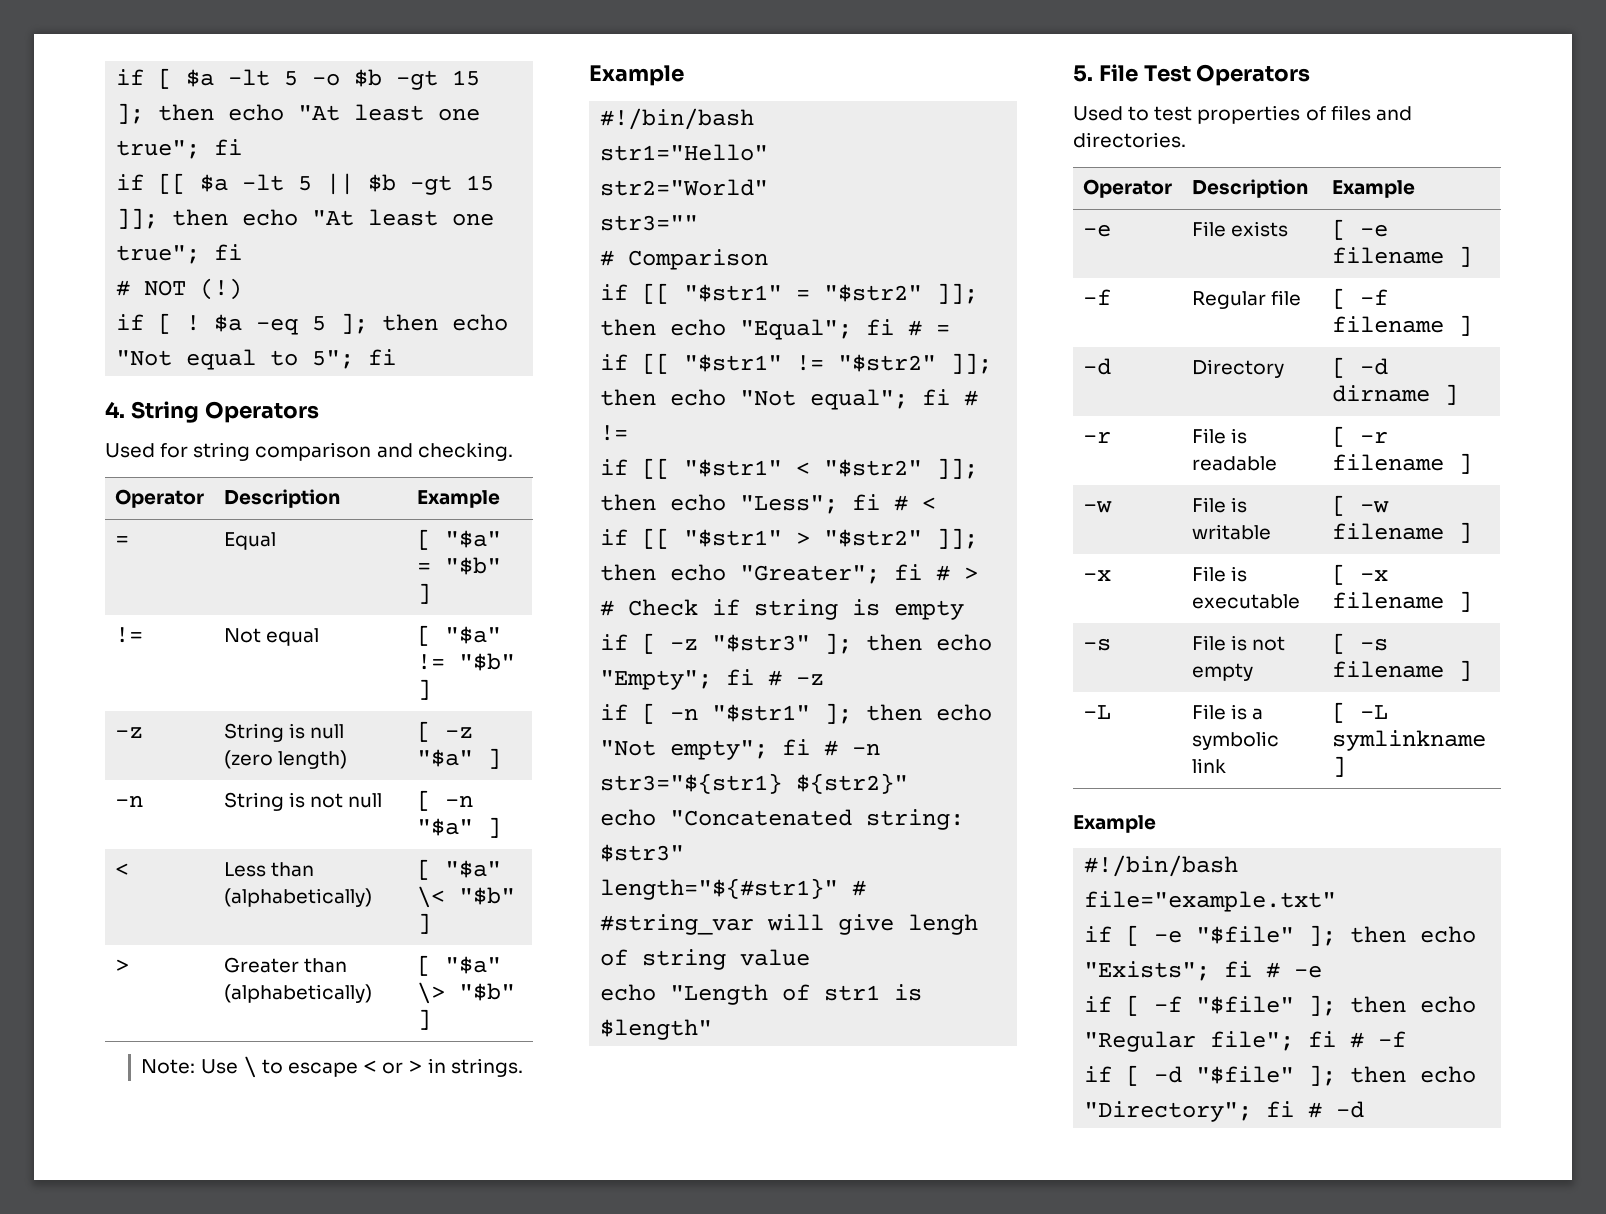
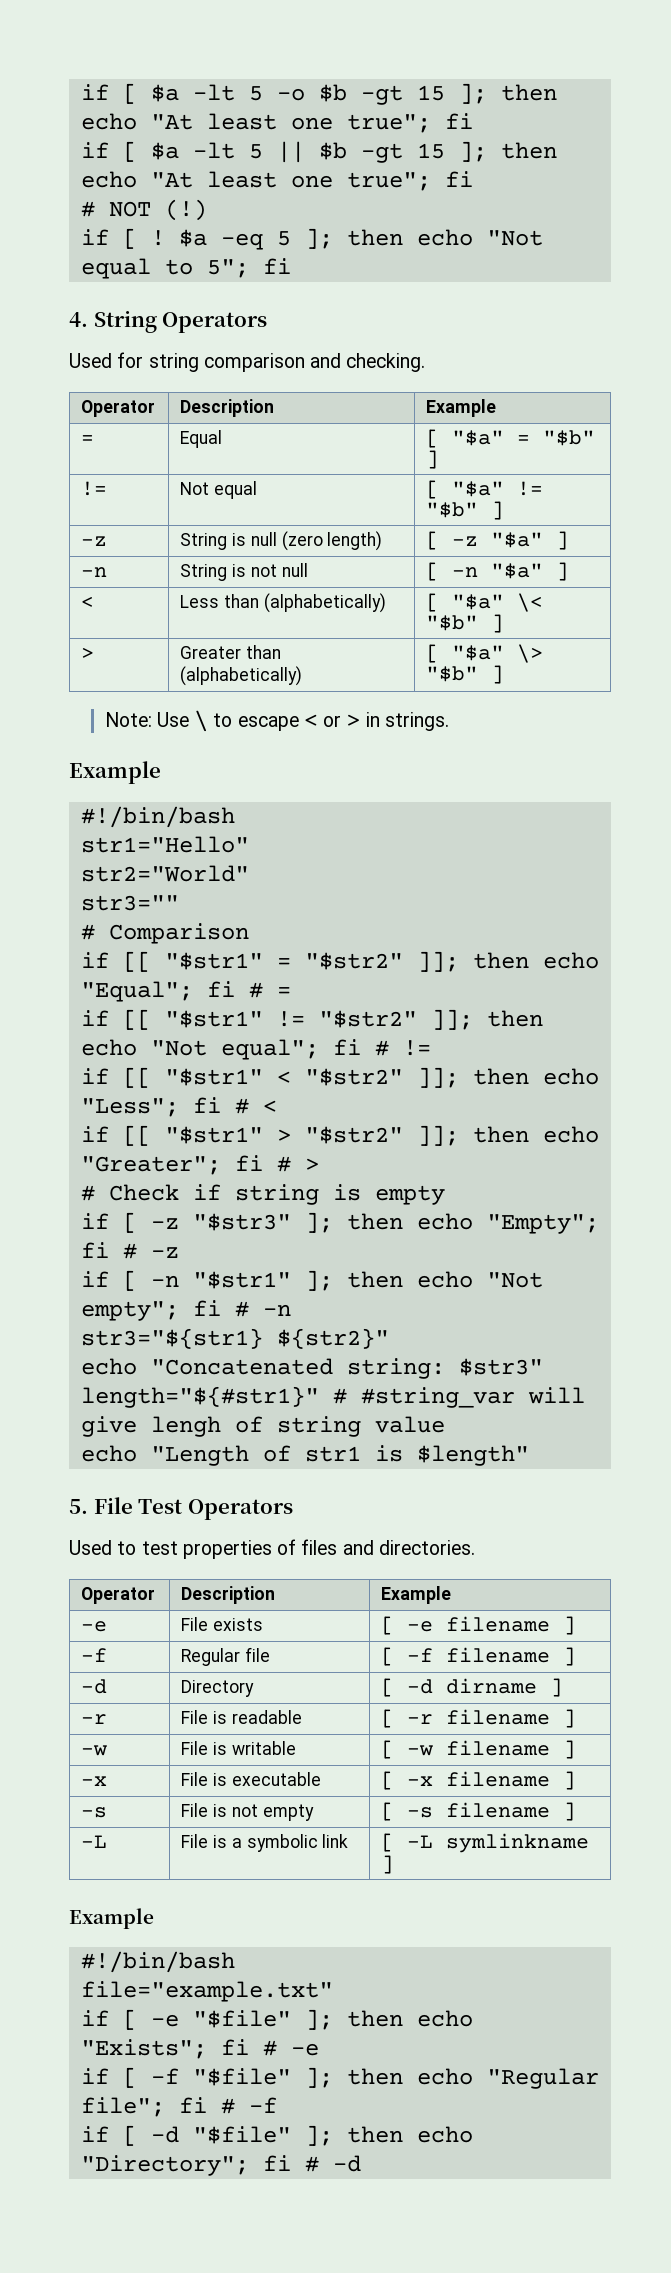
[158,173,187,194] [[ -> [122,141,137,162] [
[116,208,159,229] ]]; -> [458,141,487,162] ];

